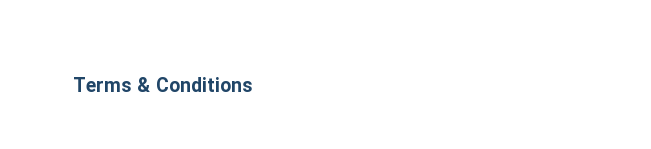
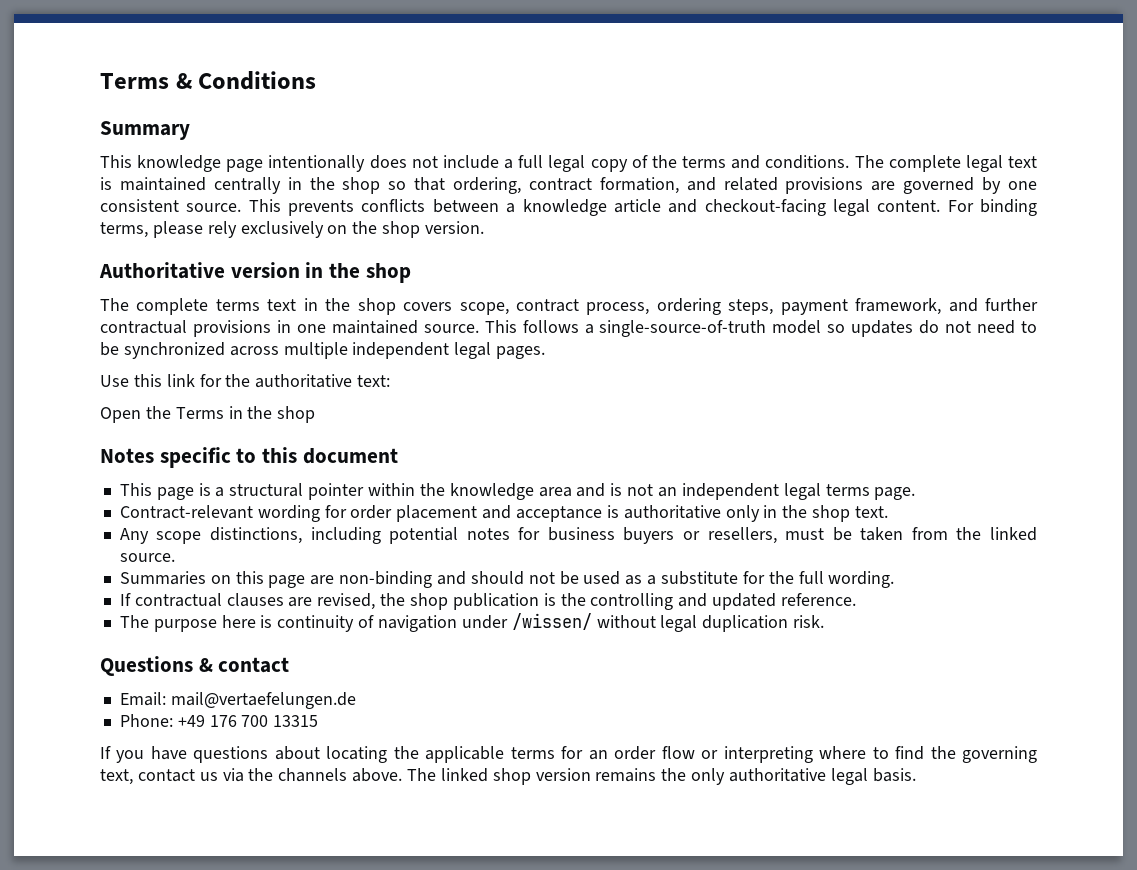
(253, 84) none -> [100,121,190,140] [100,155,1037,172] [100,177,1037,194] [100,199,1037,216] [100,221,485,238] [99,262,411,283] [100,298,1038,315] [100,320,1037,337] [100,342,546,359] [100,374,391,388] [100,406,316,423] [100,447,398,468] [119,483,916,500] [119,505,888,522] [119,527,1038,544] [119,553,175,562] [119,571,895,588] [119,593,856,610] [119,613,825,632] [100,656,290,676] [119,692,356,709] [119,714,319,727] [100,746,1038,763] [100,768,916,785] // Summary // This knowledge page intentionally does not include a full legal copy of the terms and conditions. The complete legal text is maintained centrally in the shop so that ordering, contract formation, and related provisions are governed by one consistent source. This prevents conflicts between a knowledge article and checkout-facing legal content. For binding terms, please rely exclusively on the shop version. // Authoritative version in the shop // The complete terms text in the shop covers scope, contract process, ordering steps, payment framework, and further contractual provisions in one maintained source. This follows a single-source-of-truth model so updates do not need to be synchronized across multiple independent legal pages. // Use this link for the authoritative text: // Open the Terms in the shop // Notes specific to this document // This page is a structural pointer within the knowledge area and is not an independent legal terms page. // Contract-relevant wording for order placement and acceptance is authoritative only in the shop text. // Any scope distinctions, including potential notes for business buyers or resellers, must be taken from the linked source. // Summaries on this page are non-binding and should not be used as a substitute for the full wording. // If contractual clauses are revised, the shop publication is the controlling and updated reference. // The purpose here is continuity of navigation under /wissen/ without legal duplication risk. // Questions & contact // Email: mail@vertaefelungen.de // Phone: +49 176 700 13315 // If you have questions about locating the applicable terms for an order flow or interpreting where to find the governing text, contact us via the channels above. The linked shop version remains the only authoritative legal basis.

